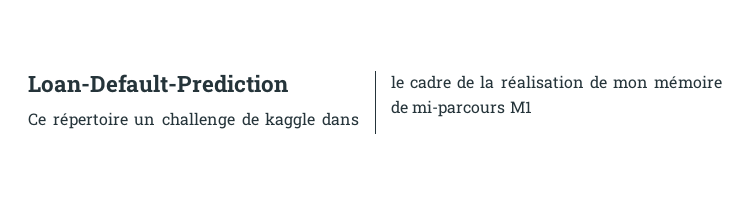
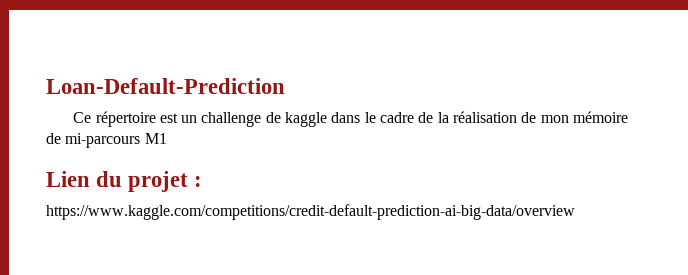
(128, 120) none -> [159,113,178,123] est
(532, 107) none -> [46,171,203,192] [46,204,575,220] // Lien du projet : // https://www.kaggle.com/competitions/credit-default-prediction-ai-big-data/overview

